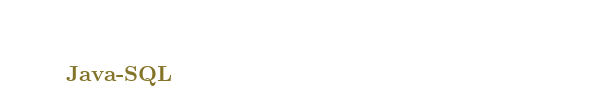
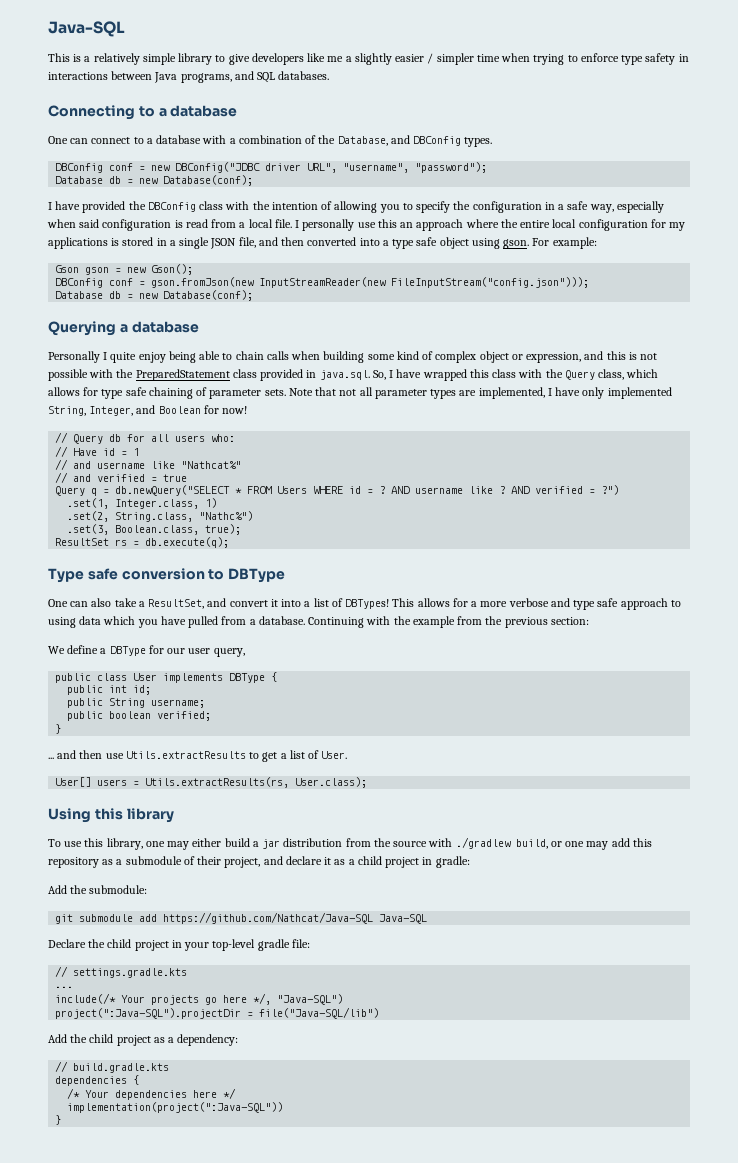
[66,66,172,86] Java-SQL -> [48,21,125,37] [48,53,689,65] [48,71,330,83] [48,105,238,120] [48,135,493,147] [55,162,488,173] [55,175,254,186] [48,201,664,213] [47,219,686,231] [48,237,597,249] [55,264,194,275] [55,277,590,288] [55,290,254,301] [48,321,199,336] [48,351,658,363] [48,369,659,381] [48,387,672,399] [48,405,248,416] [55,432,236,444] [55,446,140,457] [55,459,242,470] [55,472,188,483] [55,485,620,496] [67,498,218,509] [67,511,254,522] [67,524,242,535] [55,537,230,548] [48,568,286,583] [48,598,681,610] [48,616,589,628] [48,645,245,657] [55,672,278,683] [67,685,152,695] [67,698,206,708] [67,711,212,721] [55,724,62,734] [48,750,348,762] [55,777,368,788] [48,808,174,823] [48,837,652,850] [48,856,470,868] [48,885,148,894] [55,912,428,924] [48,939,310,951] [55,966,188,978] [55,986,74,988] [55,993,344,1005] [55,1007,380,1019] [48,1034,239,1046] [55,1061,170,1073] [55,1075,140,1086] [67,1088,237,1100] [67,1102,284,1113] [55,1115,62,1125] Java-SQL // This is a relatively simple library to give developers like me a slightly easier / simpler time when trying to enforce type safety in interactions between Java programs, and SQL databases. // Connecting to a database // One can connect to a database with a combination of the Database, and DBConfig types. // DBConfig conf = new DBConfig("JDBC driver URL", "username", "password"); // Database db = new Database(conf); // I have provided the DBConfig class with the intention of allowing you to specify the configuration in a safe way, especially when said configuration is read from a local file. I personally use this an approach where the entire local configuration for my applications is stored in a single JSON file, and then converted into a type safe object using gson. For example: // Gson gson = new Gson(); // DBConfig conf = gson.fromJson(new InputStreamReader(new FileInputStream("config.json"))); // Database db = new Database(conf); // Querying a database // Personally I quite enjoy being able to chain calls when building some kind of complex object or expression, and this is not possible with the PreparedStatement class provided in java.sql. So, I have wrapped this class with the Query class, which allows for type safe chaining of parameter sets. Note that not all parameter types are implemented, I have only implemented String, Integer, and Boolean for now! // // Query db for all users who: // // Have id = 1 // // and username like "Nathcat%" // // and verified = true // Query q = db.newQuery("SELECT * FROM Users WHERE id = ? AND username like ? AND verified = ?") // .set(1, Integer.class, 1) // .set(2, String.class, "Nathc%") // .set(3, Boolean.class, true); // ResultSet rs = db.execute(q); // Type safe conversion to DBType // One can also take a ResultSet, and convert it into a list of DBTypes! This allows for a more verbose and type safe approach to using data which you have pulled from a database. Continuing with the example from the previous section: // We define a DBType for our user query, // public class User implements DBType { // public int id; // public String username; // public boolean verified; // } // ... and then use Utils.extractResults to get a list of User. // User[] users = Utils.extractResults(rs, User.class); // Using this library // To use this library, one may either build a jar distribution from the source with ./gradlew build, or one may add this repository as a submodule of their project, and declare it as a child project in gradle: // Add the submodule: // git submodule add https://github.com/Nathcat/Java-SQL Java-SQL // Declare the child project in your top-level gradle file: // // settings.gradle.kts // ... // include(/* Your projects go here */, "Java-SQL") // project(":Java-SQL").projectDir = file("Java-SQL/lib") // Add the child project as a dependency: // // build.gradle.kts // dependencies { // /* Your dependencies here */ // implementation(project(":Java-SQL")) // }

